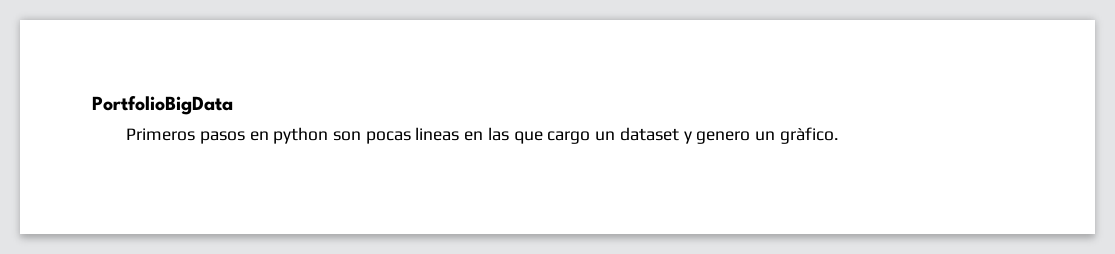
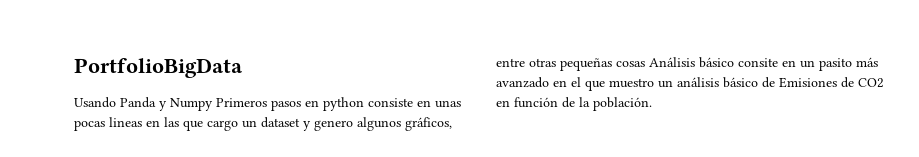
(233, 105) none -> [74,97,213,111] Usando Panda y Numpy
[333,131,362,141] son -> [368,98,461,108] consiste en unas
[755,127,838,144] un gràfico. -> [357,117,452,131] [496,57,878,71] [496,77,884,91] [496,97,652,111] algunos gráficos, entre otras pequeñas cosas Análisis básico consite en un pasito más avanzado en el que muestro un análisis básico de Emisiones de CO2 en función de la población.

